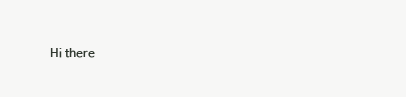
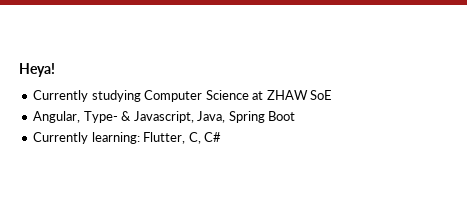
[50,48,96,58] Hi there -> [19,63,55,77] [33,90,333,102] [33,111,296,123] [33,132,222,144] Heya! // Currently studying Computer Science at ZHAW SoE // Angular, Type- & Javascript, Java, Spring Boot // Currently learning: Flutter, C, C#

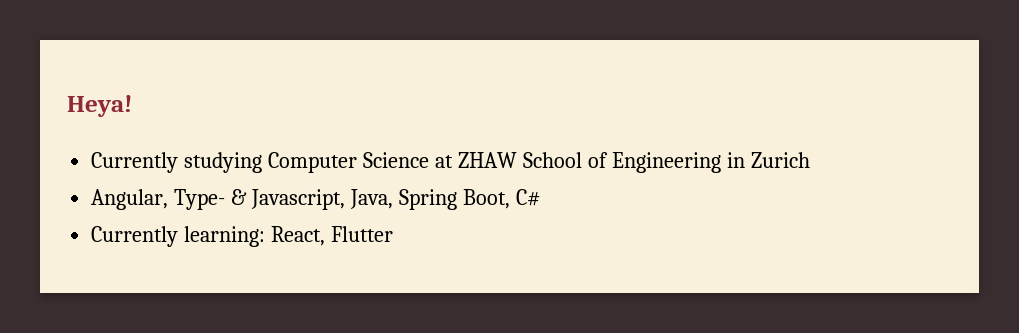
[310,90,333,100] SoE -> [522,152,810,173] School of Engineering in Zurich
[268,111,296,121] Boot -> [462,189,541,209] Boot, C#
[143,132,222,144] Flutter, C, C# -> [271,226,394,246] React, Flutter

